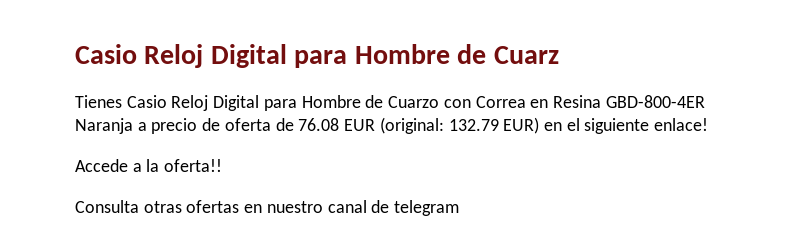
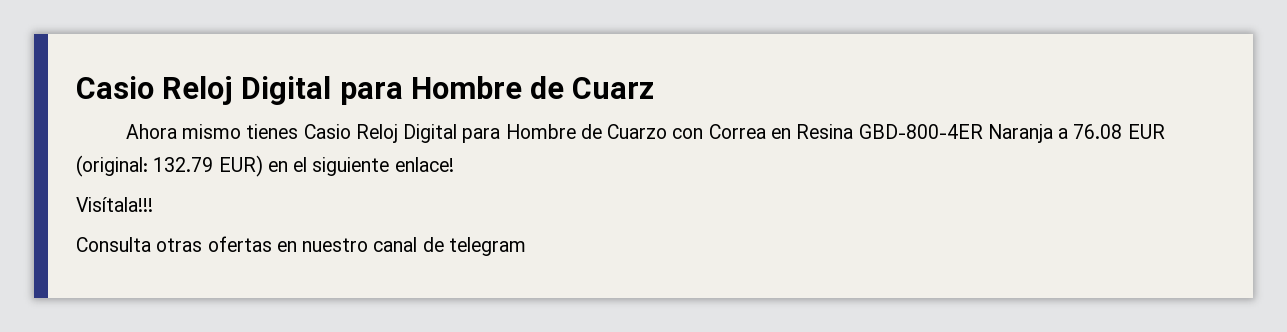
[75,95,122,108] Tienes -> [125,124,299,139] Ahora mismo tienes
[151,118,294,134] precio de oferta de -> (1069, 133) none
[75,159,223,172] Accede a la oferta!! -> [76,197,153,212] Visítala!!!

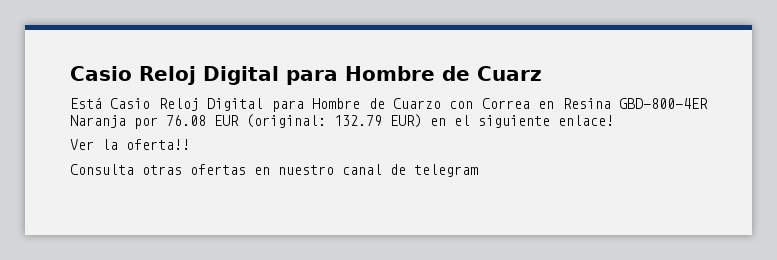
[125,124,299,139] Ahora mismo tienes -> [70,97,102,109] Está
[1058,128,1069,139] a -> [134,117,158,129] por
[76,197,153,212] Visítala!!! -> [70,139,190,150] Ver la oferta!!

